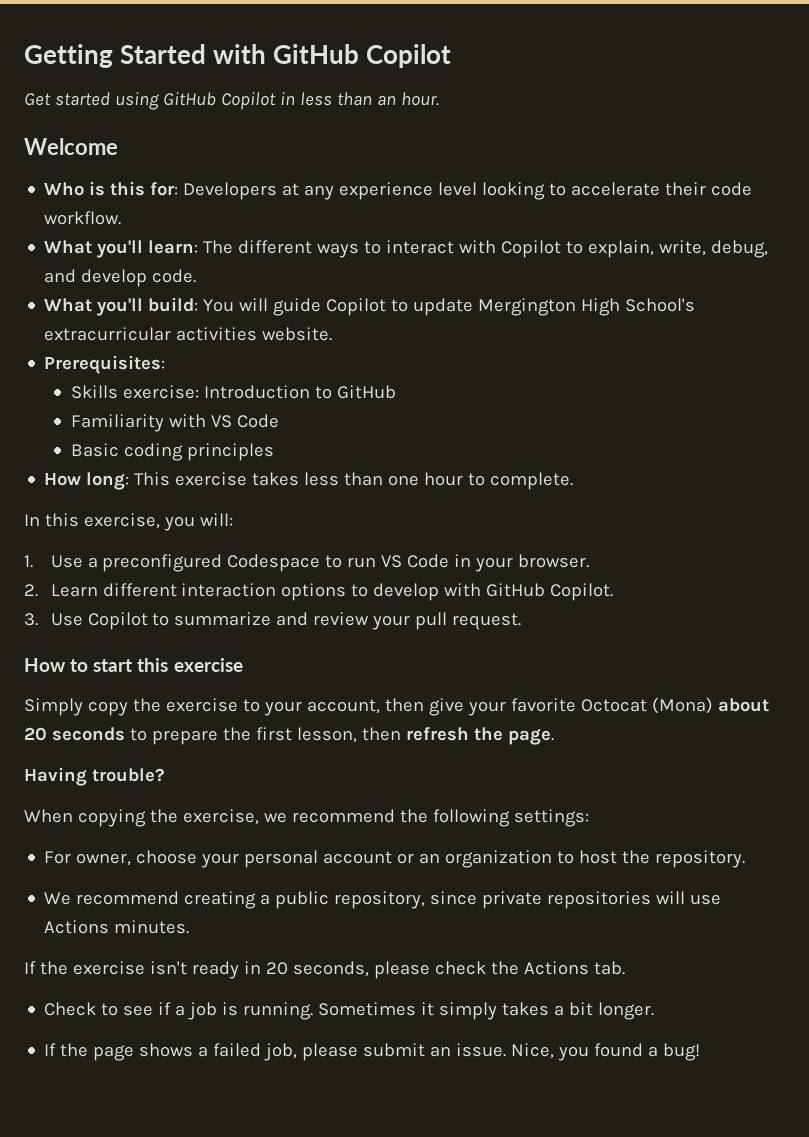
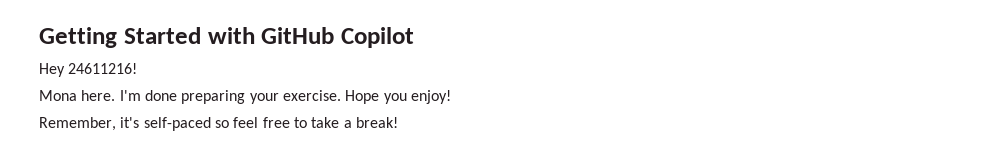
[24,92,439,110] [24,138,118,155] [44,181,753,200] [44,211,122,225] [44,240,769,258] [44,269,197,287] [44,297,696,316] [44,327,333,341] [44,355,166,374] [70,385,396,399] [70,414,279,432] [70,443,274,461] [44,472,574,490] [24,513,233,531] [24,554,590,572] [24,583,614,601] [24,612,522,630] [24,658,243,672] [24,697,769,716] [24,727,554,745] [24,767,165,786] [24,809,589,827] [44,850,746,868] [44,891,722,909] [44,920,190,934] [24,961,625,979] [44,1002,655,1020] [44,1043,701,1061] Get started using GitHub Copilot in less than an hour. // Welcome // Who is this for: Developers at any experience level looking to accelerate their code workflow. // What you'll learn: The different ways to interact with Copilot to explain, write, debug, and develop code. // What you'll build: You will guide Copilot to update Mergington High School's extracurricular activities website. // Prerequisites: // Skills exercise: Introduction to GitHub // Familiarity with VS Code // Basic coding principles // How long: This exercise takes less than one hour to complete. // In this exercise, you will: // 1. Use a preconfigured Codespace to run VS Code in your browser. // 2. Learn different interaction options to develop with GitHub Copilot. // 3. Use Copilot to summarize and review your pull request. // How to start this exercise // Simply copy the exercise to your account, then give your favorite Octocat (Mona) about 20 seconds to prepare the first lesson, then refresh the page. // Having trouble? // When copying the exercise, we recommend the following settings: // For owner, choose your personal account or an organization to host the repository. // We recommend creating a public repository, since private repositories will use Actions minutes. // If the exercise isn't ready in 20 seconds, please check the Actions tab. // Check to see if a job is running. Sometimes it simply takes a bit longer. // If the page shows a failed job, please submit an issue. Nice, you found a bug! -> [39,63,138,77] [39,90,451,104] [39,117,398,131] Hey 24611216! // Mona here. I'm done preparing your exercise. Hope you enjoy! // Remember, it's self-paced so feel free to take a break!

